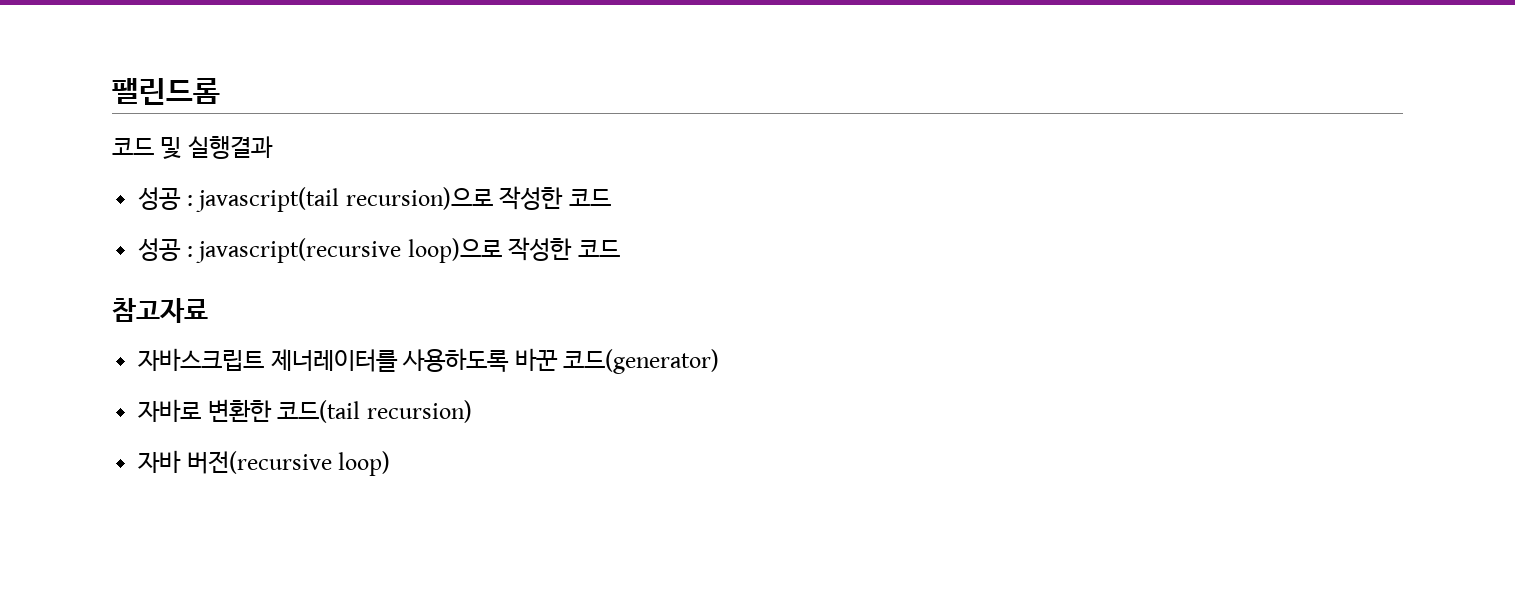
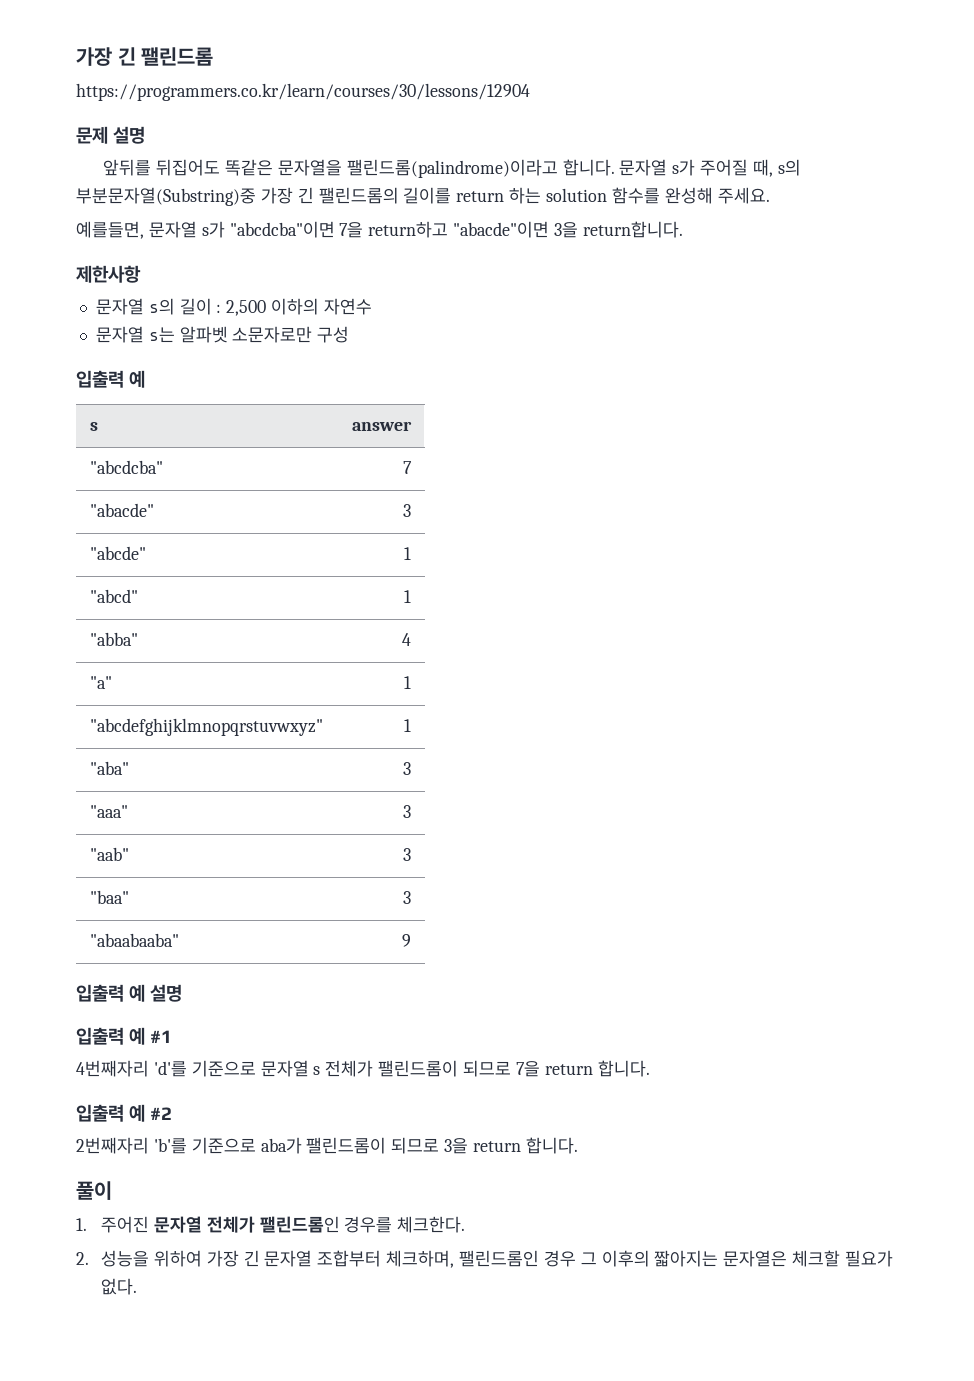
(112, 91) none -> [76,47,136,66] 가장 긴
[112,135,273,159] [138,186,611,212] [138,237,620,263] [112,298,208,323] [138,348,720,374] [138,399,472,423] [138,450,391,476] 코드 및 실행결과 // 성공 : javascript(tail recursion)으로 작성한 코드 // 성공 : javascript(recursive loop)으로 작성한 코드 // 참고자료 // 자바스크립트 제너레이터를 사용하도록 바꾼 코드(generator) // 자바로 변환한 코드(tail recursion) // 자바 버전(recursive loop) -> [76,83,530,101] [76,126,146,144] [103,159,801,178] [76,187,770,206] [76,221,683,239] [76,265,141,283] [95,298,372,316] [95,326,350,343] [76,370,146,388] [89,422,98,431] [352,421,413,431] [89,460,163,474] [403,461,413,474] [89,503,154,517] [403,504,412,517] [89,546,146,560] [404,547,412,560] [89,589,138,603] [404,590,412,603] [89,632,138,646] [402,633,412,646] [89,676,112,689] [404,676,412,689] [89,718,323,736] [404,719,412,732] [89,761,129,775] [403,762,412,775] [89,805,128,818] [403,805,412,818] [89,847,129,861] [403,848,412,861] [89,890,129,904] [403,891,412,904] [89,933,179,947] [402,934,412,947] [76,984,183,1002] [76,1027,173,1045] [76,1060,650,1077] [76,1104,173,1122] [76,1137,578,1154] [76,1181,112,1200] [76,1216,466,1233] [76,1250,894,1268] [101,1278,138,1295] https://programmers.co.kr/learn/courses/30/lessons/12904 // 문제 설명 // 앞뒤를 뒤집어도 똑같은 문자열을 팰린드롬(palindrome)이라고 합니다. 문자열 s가 주어질 때, s의 부분문자열(Substring)중 가장 긴 팰린드롬의 길이를 return 하는 solution 함수를 완성해 주세요. // 예를들면, 문자열 s가 "abcdcba"이면 7을 return하고 "abacde"이면 3을 return합니다. // 제한사항 // 문자열 s의 길이 : 2,500 이하의 자연수 // 문자열 s는 알파벳 소문자로만 구성 // 입출력 예 // s | answer // "abcdcba" | 7 // "abacde" | 3 // "abcde" | 1 // "abcd" | 1 // "abba" | 4 // "a" | 1 // "abcdefghijklmnopqrstuvwxyz" | 1 // "aba" | 3 // "aaa" | 3 // "aab" | 3 // "baa" | 3 // "abaabaaba" | 9 // 입출력 예 설명 // 입출력 예 #1 // 4번째자리 'd'를 기준으로 문자열 s 전체가 팰린드롬이 되므로 7을 return 합니다. // 입출력 예 #2 // 2번째자리 'b'를 기준으로 aba가 팰린드롬이 되므로 3을 return 합니다. // 풀이 // 1. 주어진 문자열 전체가 팰린드롬인 경우를 체크한다. // 2. 성능을 위하여 가장 긴 문자열 조합부터 체크하며, 팰린드롬인 경우 그 이후의 짧아지는 문자열은 체크할 필요가 없다.

